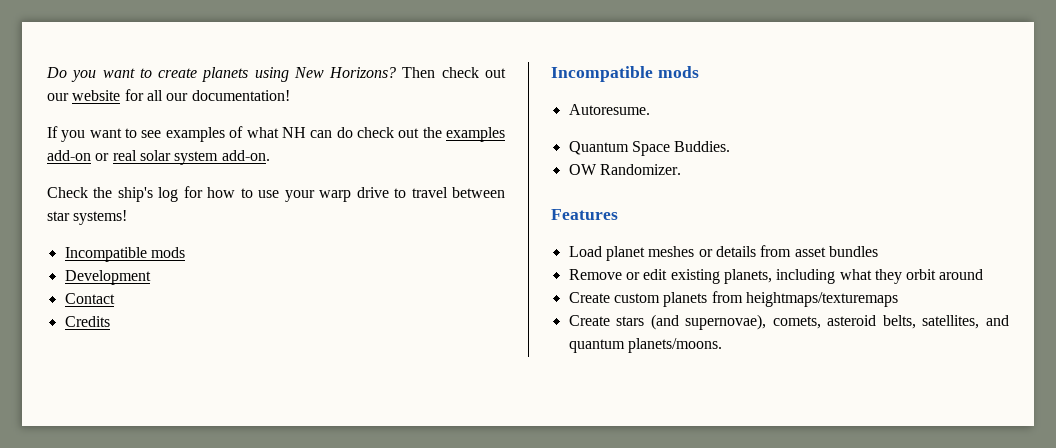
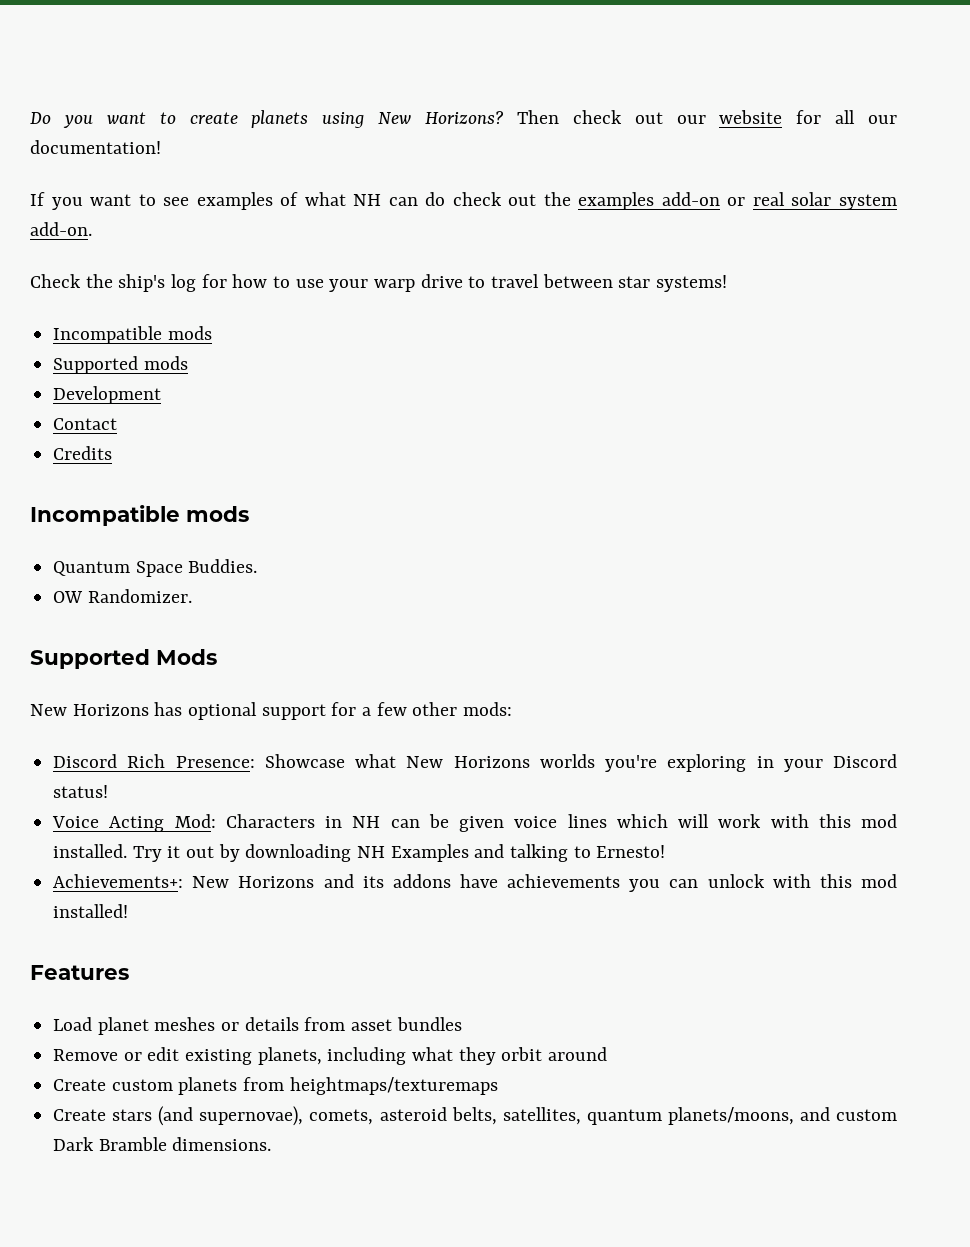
(185, 252) none -> [53,356,188,374] // Supported mods
[568,104,650,115] // Autoresume. -> (249, 514) none
(681, 169) none -> [30,649,217,669] [30,702,513,720] [53,754,898,772] [53,785,109,798] [52,814,897,832] [53,844,666,862] [53,874,897,892] [53,904,129,918] // Supported Mods // New Horizons has optional support for a few other mods: // Discord Rich Presence: Showcase what New Horizons worlds you're exploring in your Discord status! // Voice Acting Mod: Characters in NH can be given voice lines which will work with this mod installed. Try it out by downloading NH Examples and talking to Ernesto! // Achievements+: New Horizons and its addons have achievements you can unlock with this mod installed!
[986,315,1009,326] [568,338,722,353] and quantum planets/moons. -> [586,1107,898,1125] [53,1137,272,1151] quantum planets/moons, and custom Dark Bramble dimensions.

